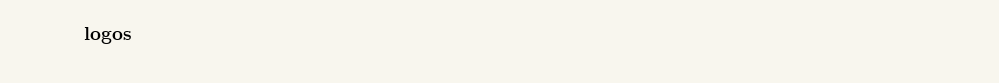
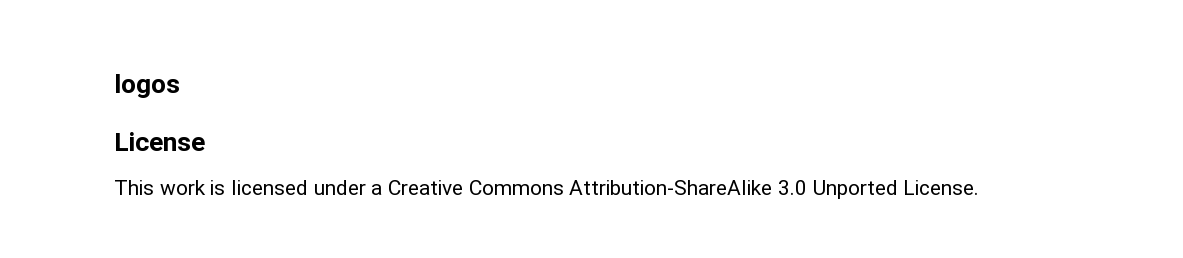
(132, 35) none -> [114,132,205,151] [114,180,980,199] // License // This work is licensed under a Creative Commons Attribution-ShareAlike 3.0 Unported License.

